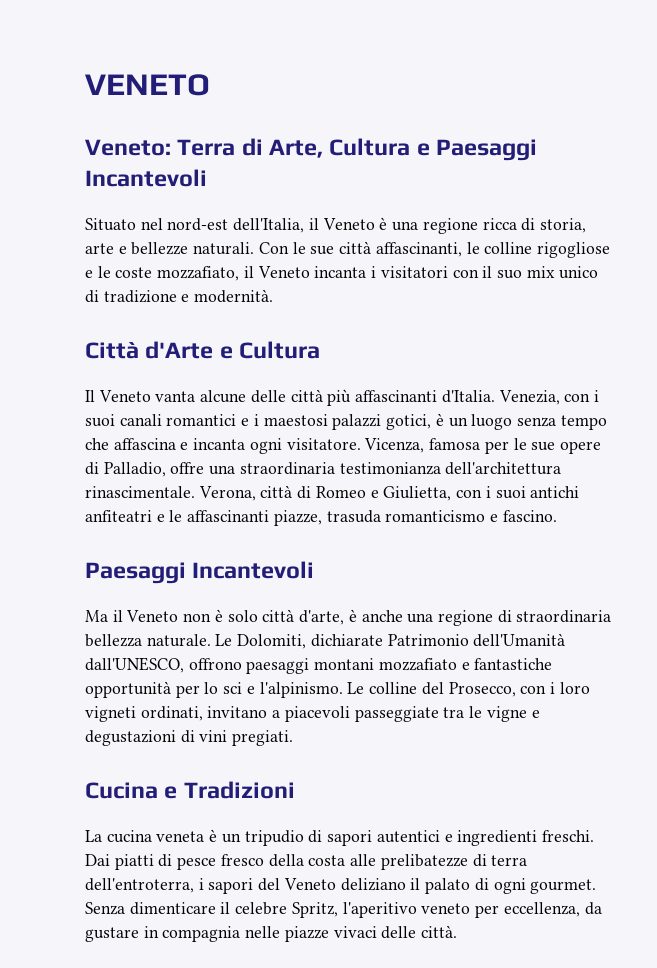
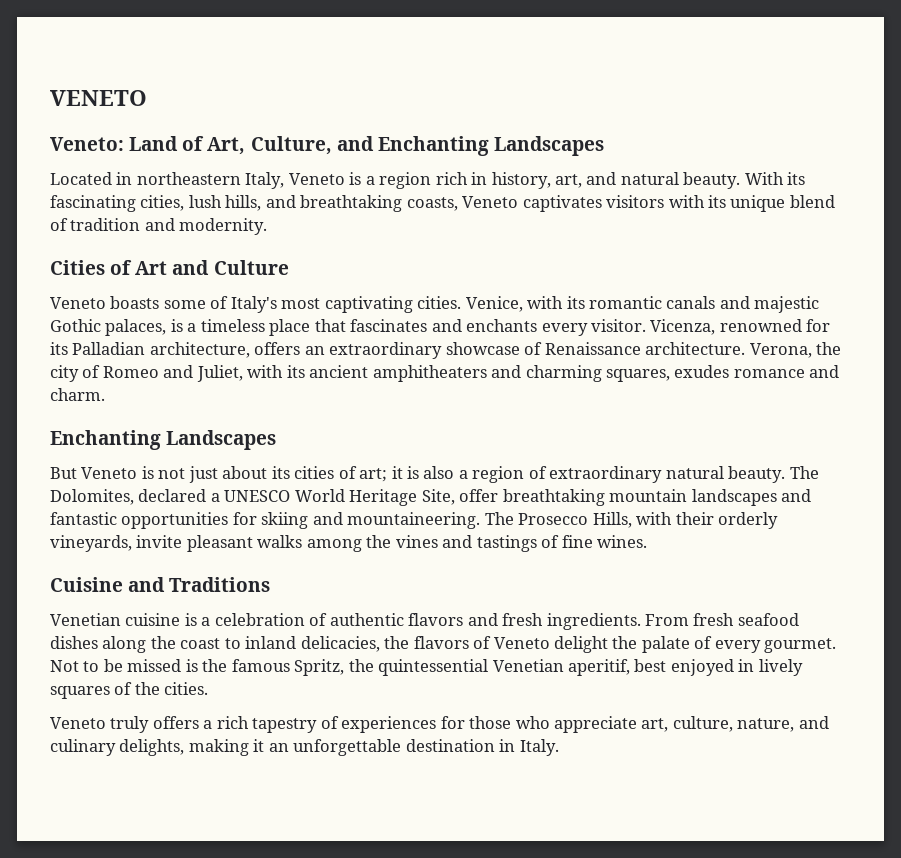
[177,138,538,161] [85,169,207,187] [85,217,586,234] [85,241,610,258] [85,266,599,281] [85,289,274,303] [85,341,321,359] [85,389,599,406] [85,413,607,430] [85,438,601,454] [85,462,562,477] [85,485,580,501] [85,510,557,526] [85,561,315,584] [85,609,612,626] [85,633,566,649] [85,657,553,674] [85,681,590,698] [85,706,540,722] [85,730,294,746] [85,781,295,799] [85,829,594,846] [85,854,528,870] [85,878,597,894] [85,902,602,918] [85,925,458,942] Terra di Arte, Cultura e Paesaggi Incantevoli // Situato nel nord-est dell'Italia, il Veneto è una regione ricca di storia, arte e bellezze naturali. Con le sue città affascinanti, le colline rigogliose e le coste mozzafiato, il Veneto incanta i visitatori con il suo mix unico di tradizione e modernità. // Città d'Arte e Cultura // Il Veneto vanta alcune delle città più affascinanti d'Italia. Venezia, con i suoi canali romantici e i maestosi palazzi gotici, è un luogo senza tempo che affascina e incanta ogni visitatore. Vicenza, famosa per le sue opere di Palladio, offre una straordinaria testimonianza dell'architettura rinascimentale. Verona, città di Romeo e Giulietta, con i suoi antichi anfiteatri e le affascinanti piazze, trasuda romanticismo e fascino. // Paesaggi Incantevoli // Ma il Veneto non è solo città d'arte, è anche una regione di straordinaria bellezza naturale. Le Dolomiti, dichiarate Patrimonio dell'Umanità dall'UNESCO, offrono paesaggi montani mozzafiato e fantastiche opportunità per lo sci e l'alpinismo. Le colline del Prosecco, con i loro vigneti ordinati, invitano a piacevoli passeggiate tra le vigne e degustazioni di vini pregiati. // Cucina e Tradizioni // La cucina veneta è un tripudio di sapori autentici e ingredienti freschi. Dai piatti di pesce fresco della costa alle prelibatezze di terra dell'entroterra, i sapori del Veneto deliziano il palato di ogni gourmet. Senza dimenticare il celebre Spritz, l'aperitivo veneto per eccellenza, da gustare in compagnia nelle piazze vivaci delle città. -> [129,136,604,156] [50,172,806,189] [50,195,835,212] [50,218,268,235] [50,260,289,275] [50,296,820,313] [50,319,831,336] [50,342,842,359] [50,365,840,382] [50,388,105,401] [50,430,277,450] [50,466,819,483] [50,489,812,506] [50,512,779,529] [50,535,648,552] [50,577,271,592] [50,613,799,630] [50,636,837,653] [50,659,803,676] [50,682,209,699] [50,716,829,733] [50,739,559,756] Land of Art, Culture, and Enchanting Landscapes // Located in northeastern Italy, Veneto is a region rich in history, art, and natural beauty. With its fascinating cities, lush hills, and breathtaking coasts, Veneto captivates visitors with its unique blend of tradition and modernity. // Cities of Art and Culture // Veneto boasts some of Italy's most captivating cities. Venice, with its romantic canals and majestic Gothic palaces, is a timeless place that fascinates and enchants every visitor. Vicenza, renowned for its Palladian architecture, offers an extraordinary showcase of Renaissance architecture. Verona, the city of Romeo and Juliet, with its ancient amphitheaters and charming squares, exudes romance and charm. // Enchanting Landscapes // But Veneto is not just about its cities of art; it is also a region of extraordinary natural beauty. The Dolomites, declared a UNESCO World Heritage Site, offer breathtaking mountain landscapes and fantastic opportunities for skiing and mountaineering. The Prosecco Hills, with their orderly vineyards, invite pleasant walks among the vines and tastings of fine wines. // Cuisine and Traditions // Venetian cuisine is a celebration of authentic flavors and fresh ingredients. From fresh seafood dishes along the coast to inland delicacies, the flavors of Veneto delight the palate of every gourmet. Not to be missed is the famous Spritz, the quintessential Venetian aperitif, best enjoyed in lively squares of the cities. // Veneto truly offers a rich tapestry of experiences for those who appreciate art, culture, nature, and culinary delights, making it an unforgettable destination in Italy.

